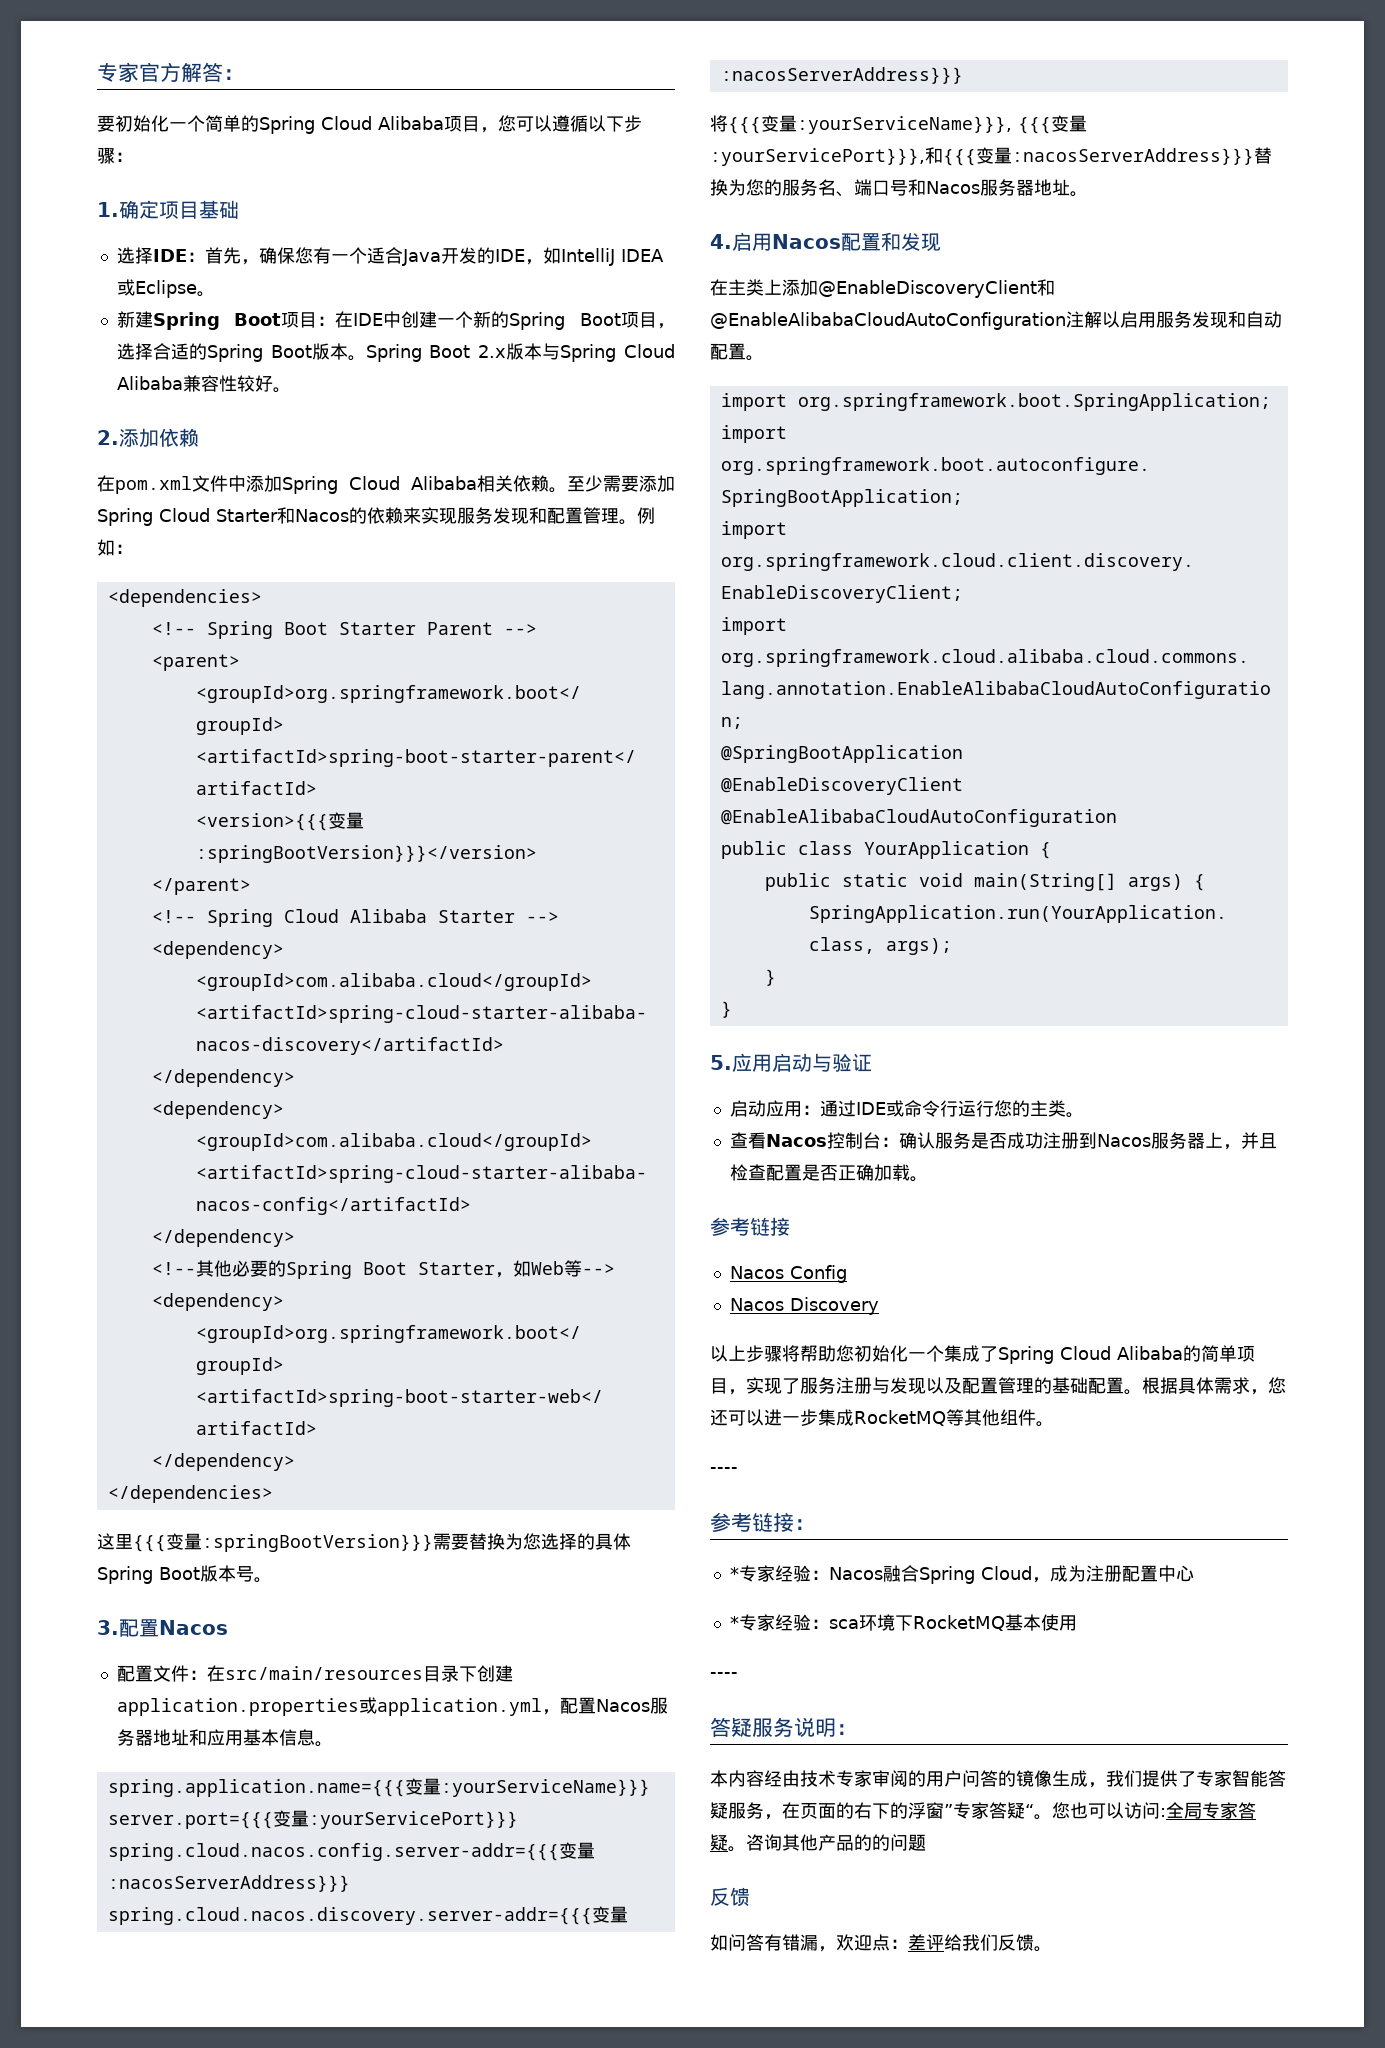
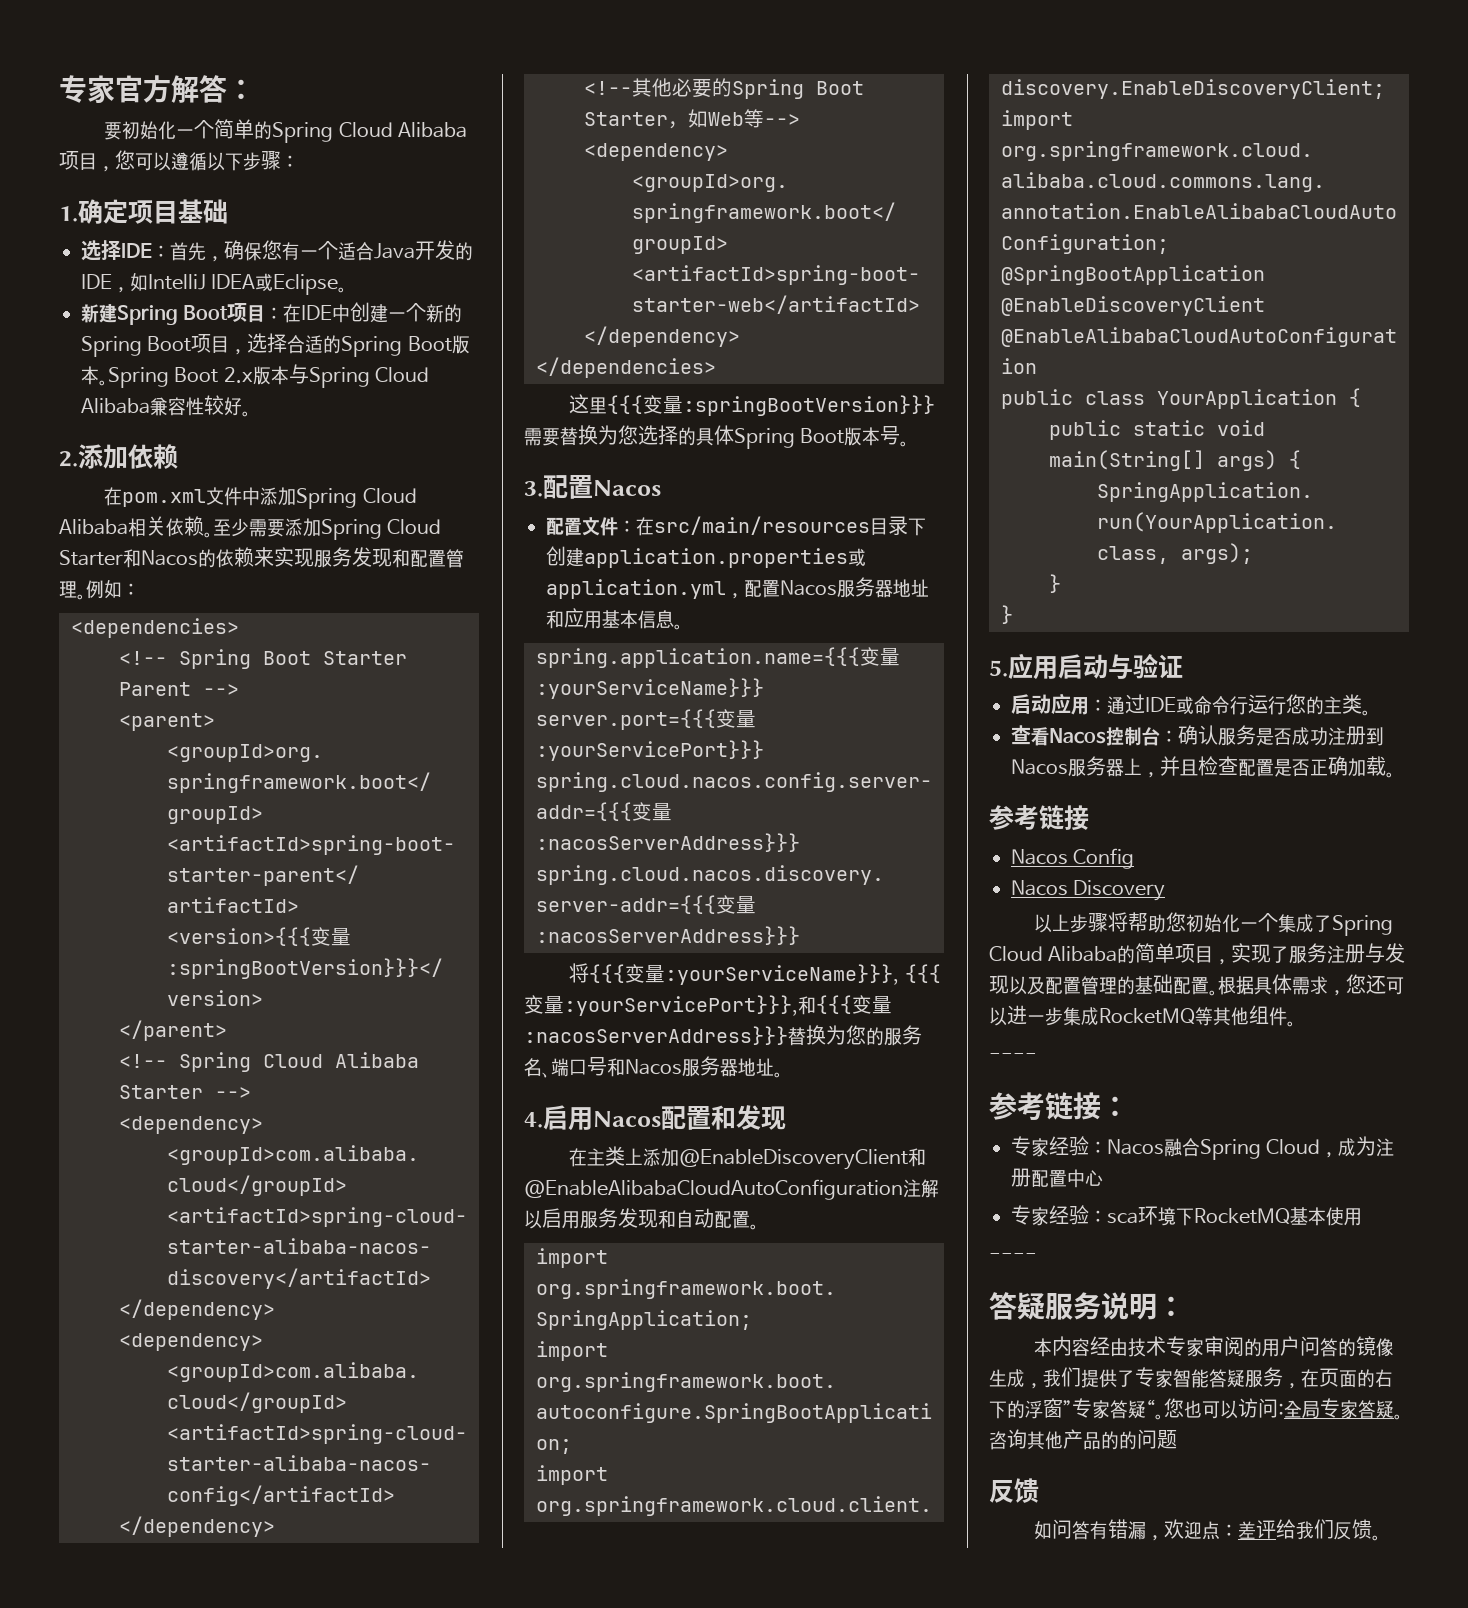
[729,1567,739,1580] * -> (1129, 1106) none
[729,1616,739,1629] * -> (1103, 1178) none

